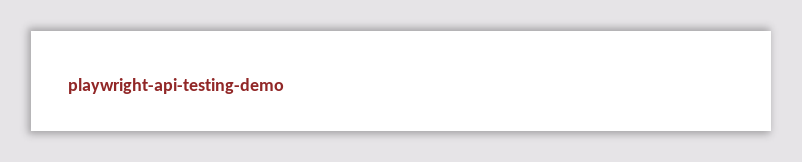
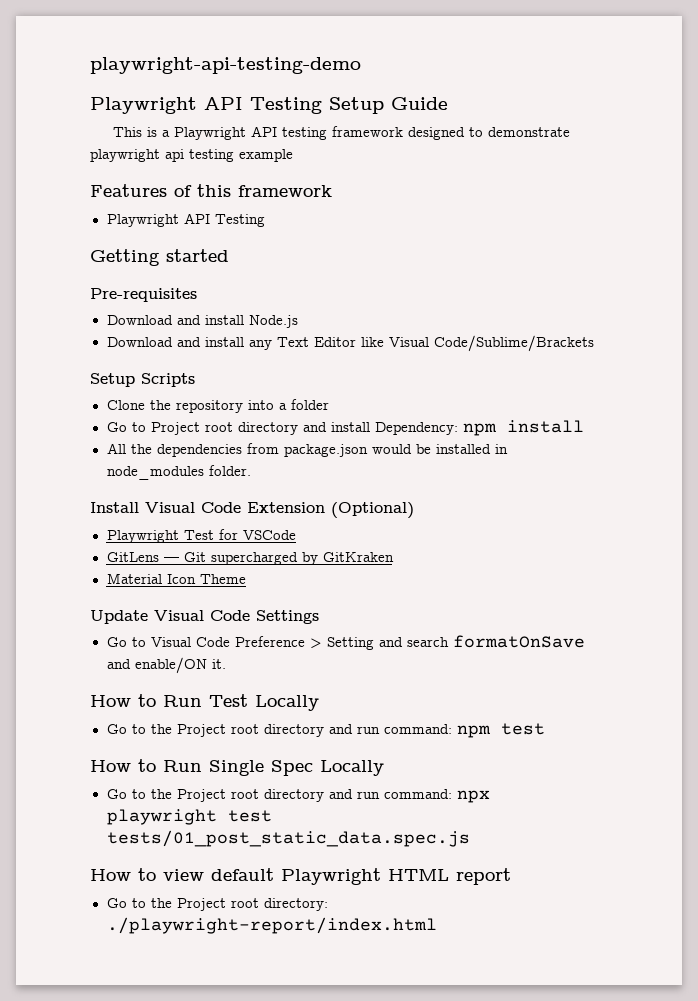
(284, 86) none -> [90,97,448,114] [112,126,570,140] [90,149,293,162] [90,184,332,197] [106,213,265,227] [90,249,229,266] [90,288,197,302] [106,315,298,328] [106,335,594,352] [90,373,195,387] [106,399,329,413] [106,420,584,436] [106,443,508,457] [106,465,251,480] [90,502,414,519] [106,529,296,543] [106,552,394,565] [106,573,246,584] [90,610,319,624] [106,635,585,650] [106,657,226,674] [90,694,319,711] [106,723,545,738] [90,759,384,776] [106,789,490,803] [106,809,272,825] [106,830,470,847] [90,868,511,885] [106,898,328,911] [106,917,437,934] // Playwright API Testing Setup Guide // This is a Playwright API testing framework designed to demonstrate playwright api testing example // Features of this framework // Playwright API Testing // Getting started // Pre-requisites // Download and install Node.js // Download and install any Text Editor like Visual Code/Sublime/Brackets // Setup Scripts // Clone the repository into a folder // Go to Project root directory and install Dependency: npm install // All the dependencies from package.json would be installed in node_modules folder. // Install Visual Code Extension (Optional) // Playwright Test for VSCode // GitLens — Git supercharged by GitKraken // Material Icon Theme // Update Visual Code Settings // Go to Visual Code Preference > Setting and search formatOnSave and enable/ON it. // How to Run Test Locally // Go to the Project root directory and run command: npm test // How to Run Single Spec Locally // Go to the Project root directory and run command: npx playwright test tests/01_post_static_data.spec.js // How to view default Playwright HTML report // Go to the Project root directory: ./playwright-report/index.html

